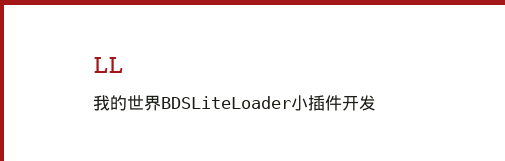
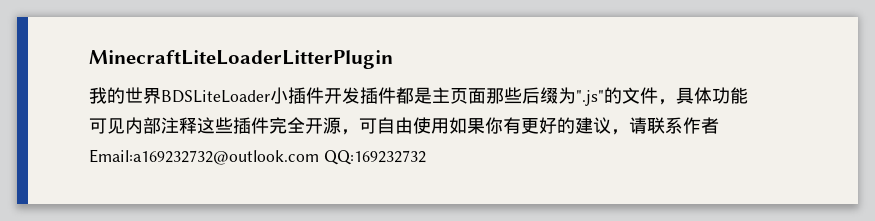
[93,57,123,73] LL -> [89,50,393,69] MinecraftLiteLoaderLitterPlugin
(376, 103) none -> [360,87,748,106] [89,117,719,135] [89,149,426,165] 插件都是主页面那些后缀为".js"的文件，具体功能可见内部注释这些插件完全开源，可自由使用如果你有更好的建议，请联系作者Email:a169232732@outlook.com QQ:169232732

